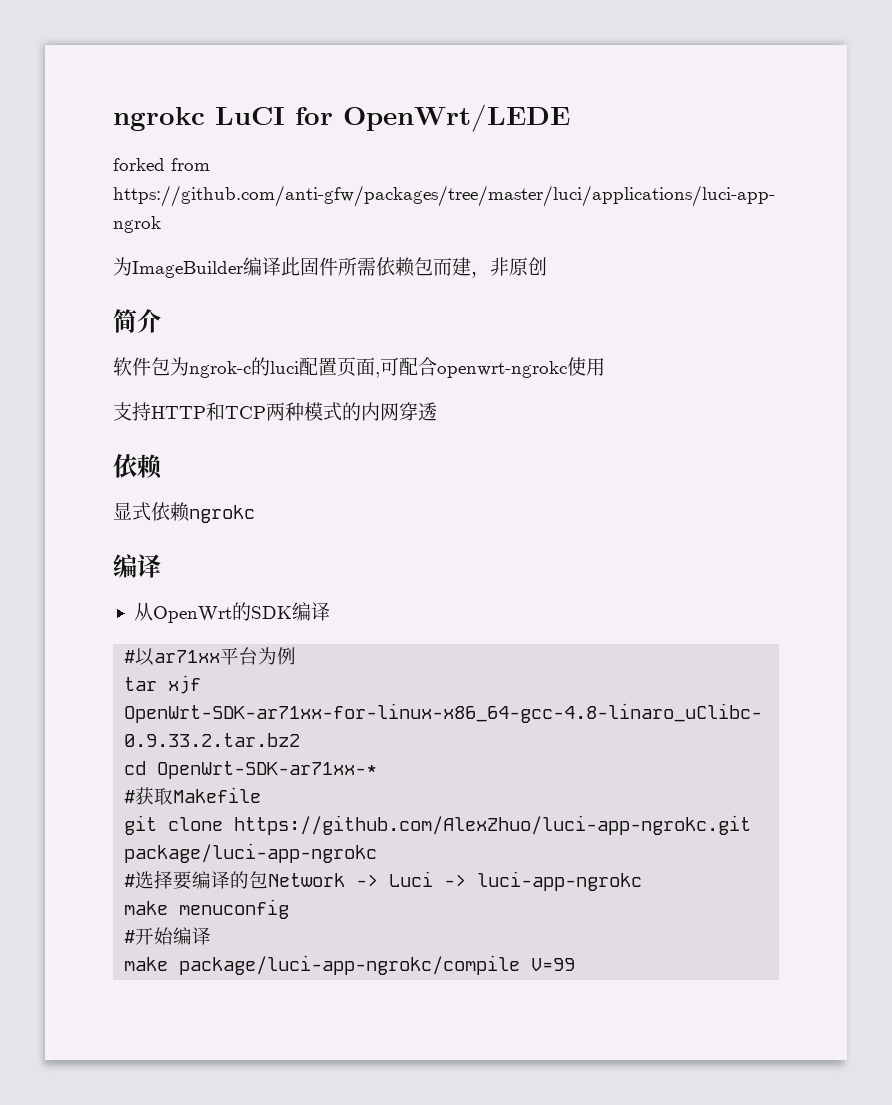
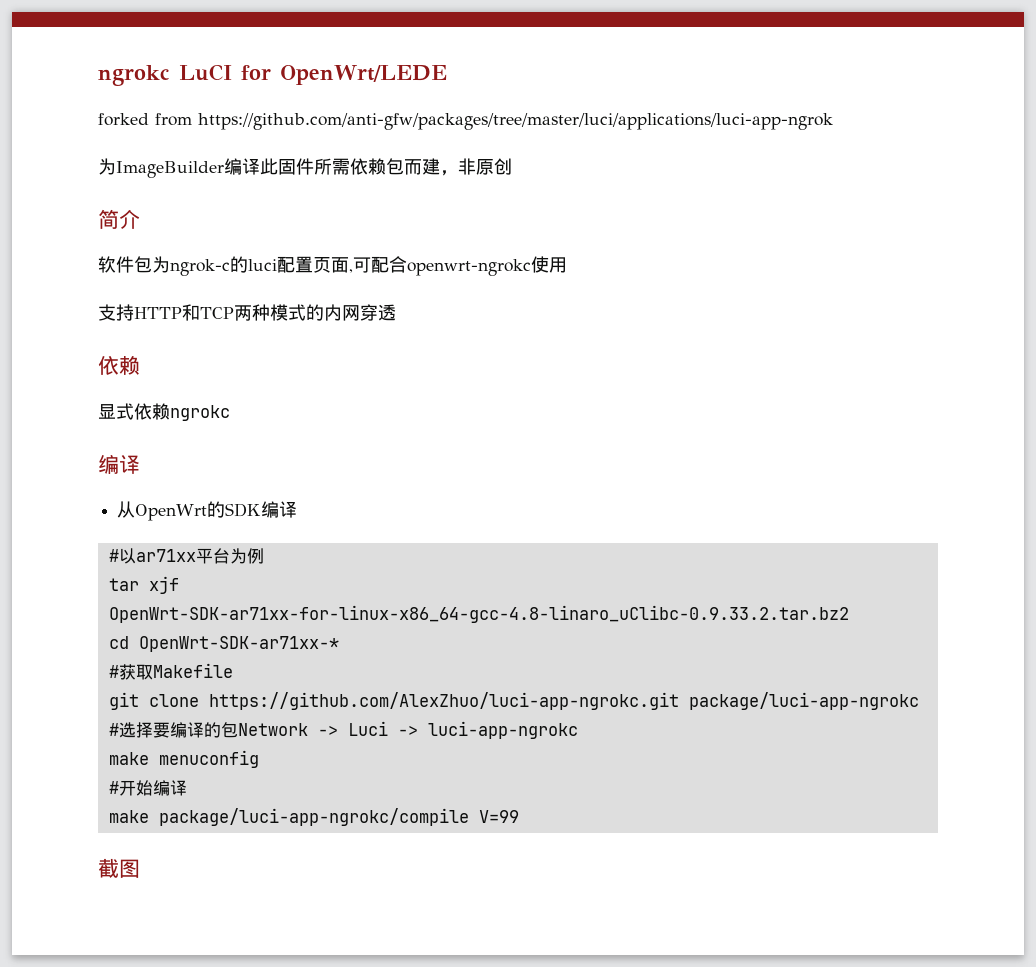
(576, 964) none -> [98,858,140,878] // 截图

